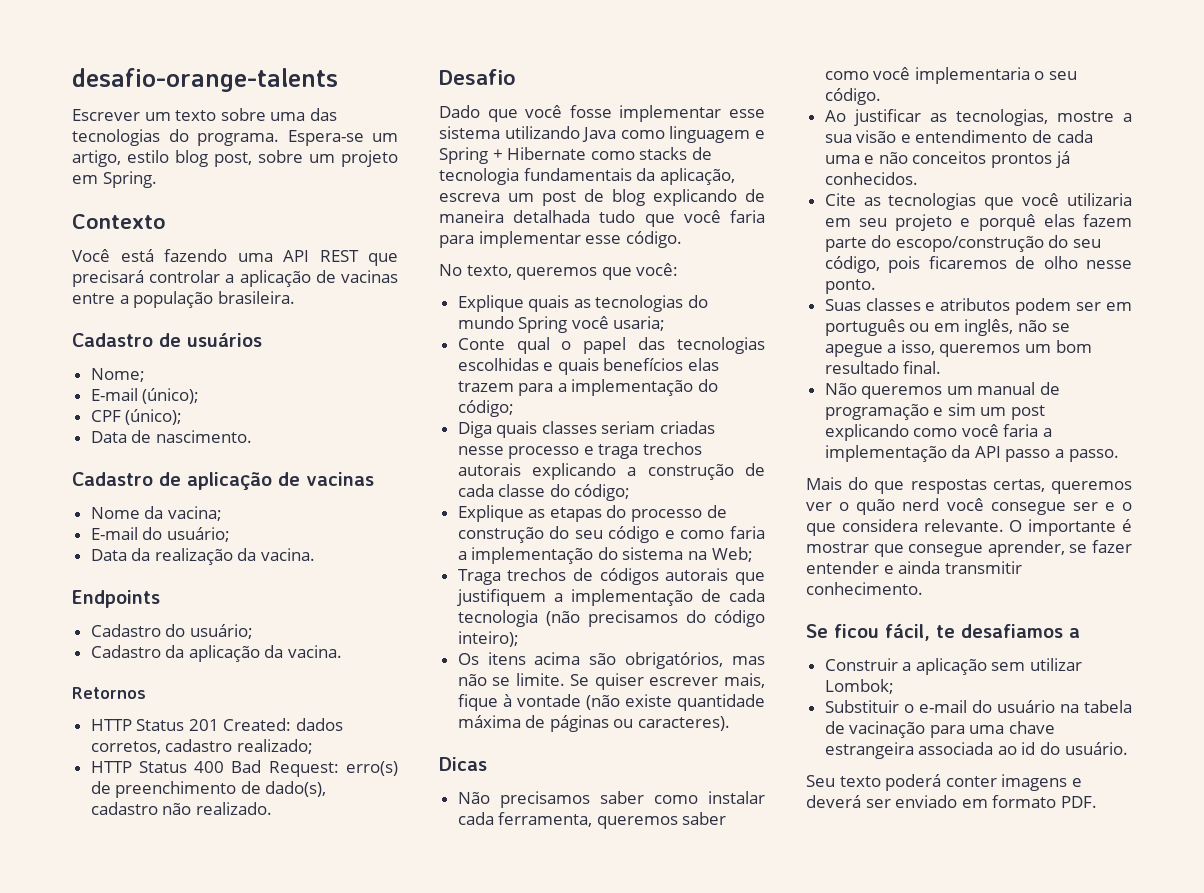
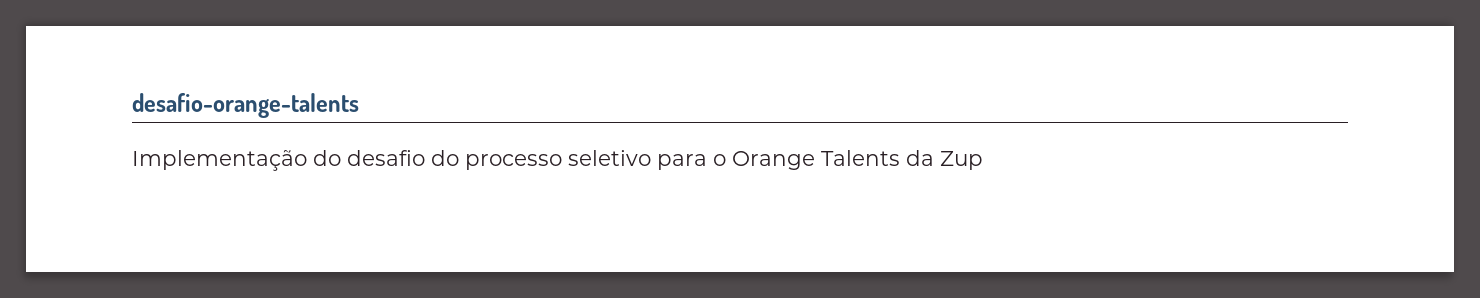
[72,108,337,121] [72,129,398,146] [72,150,398,167] [72,171,157,188] [72,214,166,229] [72,249,398,266] [72,270,398,287] [72,291,295,308] [72,332,262,347] [90,368,145,382] [90,388,200,404] [90,409,183,425] [90,430,252,443] [72,472,374,490] [90,506,222,521] [90,527,230,542] [90,548,316,565] [72,590,160,608] [90,624,253,639] [90,645,343,662] [72,687,146,699] [90,718,344,731] [90,739,313,754] [90,760,398,777] [90,781,327,798] [90,802,272,815] [439,69,516,85] [439,105,765,122] [439,126,765,143] [439,147,712,164] [439,168,735,185] [439,189,765,206] [439,210,765,227] [439,231,682,248] [439,263,679,280] [457,295,709,312] [457,316,666,333] [457,337,765,354] [457,358,720,375] [457,379,719,396] [457,400,514,417] [457,421,716,438] [457,442,703,459] [457,463,765,480] [457,484,631,501] [457,505,727,522] [457,526,765,543] [457,547,753,564] [457,568,765,585] [456,589,765,606] [457,610,765,627] [457,631,519,647] [457,652,765,669] [457,673,765,690] [457,694,765,711] [457,715,731,732] [439,757,487,771] [457,791,765,808] [457,812,727,829] [824,67,1078,84] [824,88,881,105] [824,109,1132,126] [824,130,1093,143] [824,151,1070,168] [824,172,918,185] [824,193,1132,210] [824,214,1132,231] [824,235,1102,252] [824,256,1132,273] [824,279,876,294] [824,298,1132,315] [824,319,1070,336] [824,340,1092,357] [824,361,942,374] [824,382,1061,399] [824,403,1046,420] [824,424,1053,441] [824,445,1119,462] [806,477,1132,494] [806,498,1132,515] [806,519,1132,536] [806,540,1132,557] [806,561,1022,574] [806,582,923,595] [806,623,1080,641] [824,658,1083,675] [824,679,894,694] [824,700,1132,713] [824,721,1056,738] [824,742,1128,759] [806,774,1082,791] [806,795,1097,808] Escrever um texto sobre uma das tecnologias do programa. Espera-se um artigo, estilo blog post, sobre um projeto em Spring. // Contexto // Você está fazendo uma API REST que precisará controlar a aplicação de vacinas entre a população brasileira. // Cadastro de usuários // Nome; // E-mail (único); // CPF (único); // Data de nascimento. // Cadastro de aplicação de vacinas // Nome da vacina; // E-mail do usuário; // Data da realização da vacina. // Endpoints // Cadastro do usuário; // Cadastro da aplicação da vacina. // Retornos // HTTP Status 201 Created: dados corretos, cadastro realizado; // HTTP Status 400 Bad Request: erro(s) de preenchimento de dado(s), cadastro não realizado. // Desafio // Dado que você fosse implementar esse sistema utilizando Java como linguagem e Spring + Hibernate como stacks de tecnologia fundamentais da aplicação, escreva um post de blog explicando de maneira detalhada tudo que você faria para implementar esse código. // No texto, queremos que você: // Explique quais as tecnologias do mundo Spring você usaria; // Conte qual o papel das tecnologias escolhidas e quais benefícios elas trazem para a implementação do código; // Diga quais classes seriam criadas nesse processo e traga trechos autorais explicando a construção de cada classe do código; // Explique as etapas do processo de construção do seu código e como faria a implementação do sistema na Web; // Traga trechos de códigos autorais que justifiquem a implementação de cada tecnologia (não precisamos do código inteiro); // Os itens acima são obrigatórios, mas não se limite. Se quiser escrever mais, fique à vontade (não existe quantidade máxima de páginas ou caracteres). // Dicas // Não precisamos saber como instalar cada ferramenta, queremos saber como você implementaria o seu código. // Ao justificar as tecnologias, mostre a sua visão e entendimento de cada uma e não conceitos prontos já conhecidos. // Cite as tecnologias que você utilizaria em seu projeto e porquê elas fazem parte do escopo/construção do seu código, pois ficaremos de olho nesse ponto. // Suas classes e atributos podem ser em português ou em inglês, não se apegue a isso, queremos um bom resultado final. // Não queremos um manual de programação e sim um post explicando como você faria a implementação da API passo a passo. // Mais do que respostas certas, queremos ver o quão nerd você consegue ser e o que considera relevante. O importante é mostrar que consegue aprender, se fazer entender e ainda transmitir conhecimento. // Se ficou fácil, te desafiamos a // Construir a aplicação sem utilizar Lombok; // Substituir o e-mail do usuário na tabela de vacinação para uma chave estrangeira associada ao id do usuário. // Seu texto poderá conter imagens e deverá ser enviado em formato PDF. -> [132,150,983,171] Implementação do desafio do processo seletivo para o Orange Talents da Zup

